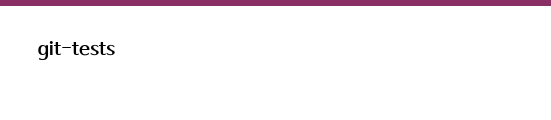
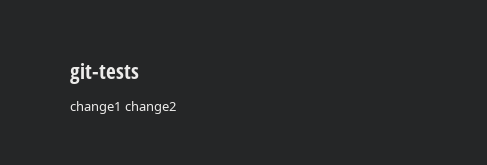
(115, 50) none -> [70,101,176,114] // change1 change2

